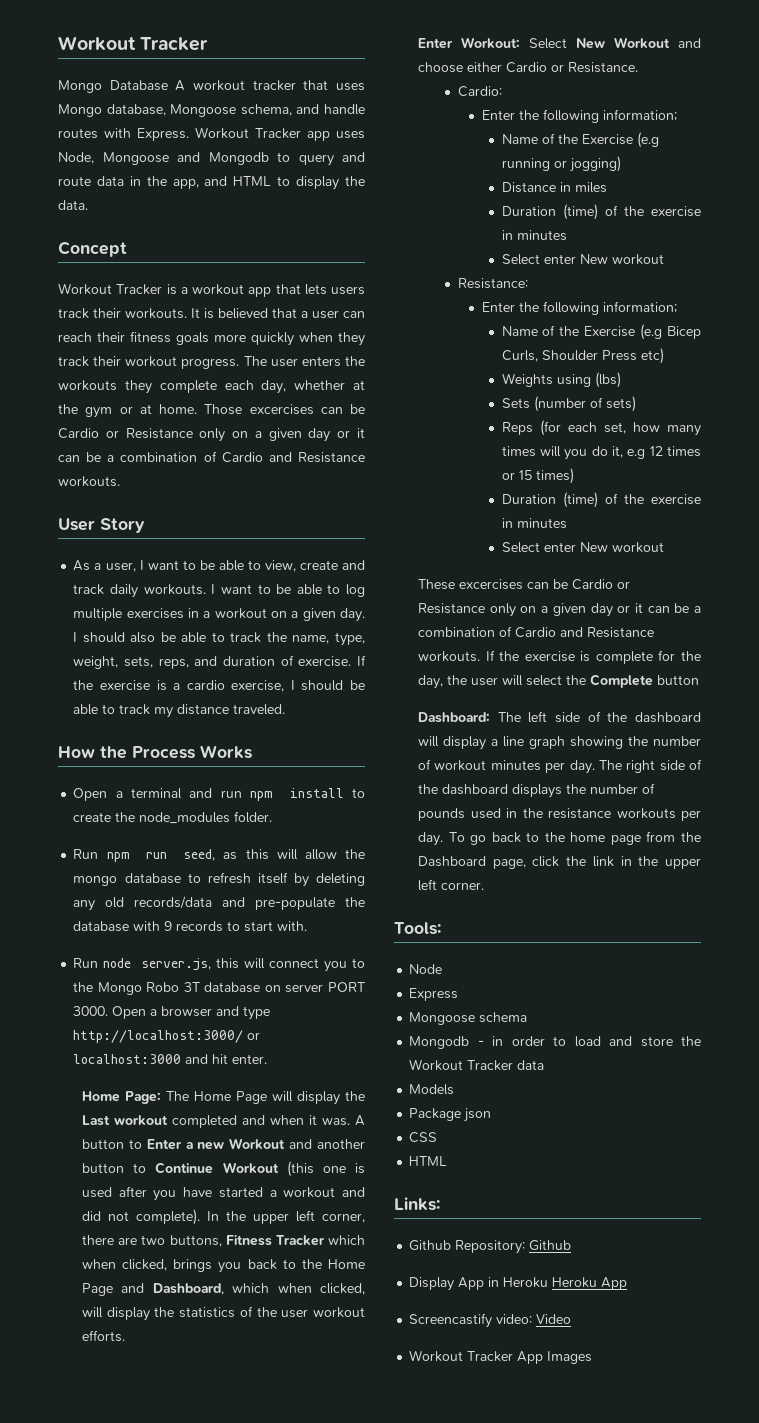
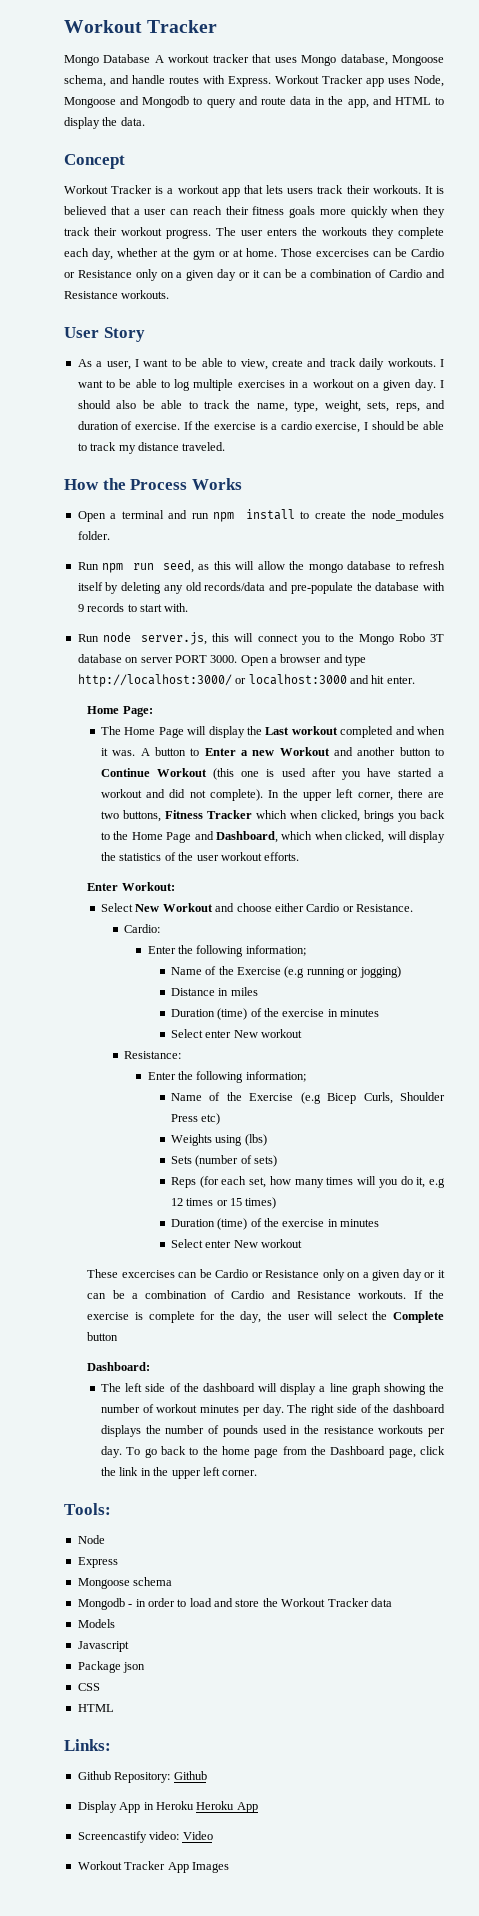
(162, 1097) none -> (153, 711) //
(521, 43) none -> (175, 886) //
(491, 717) none -> (151, 1366) //
(455, 1089) none -> [77,1641,129,1652] // Javascript

